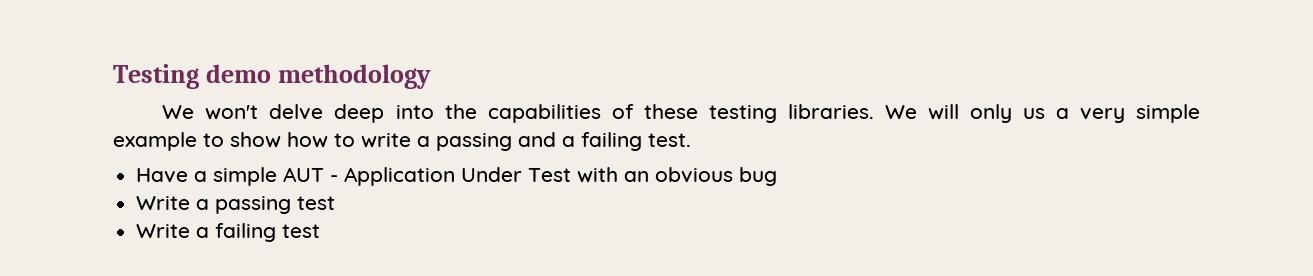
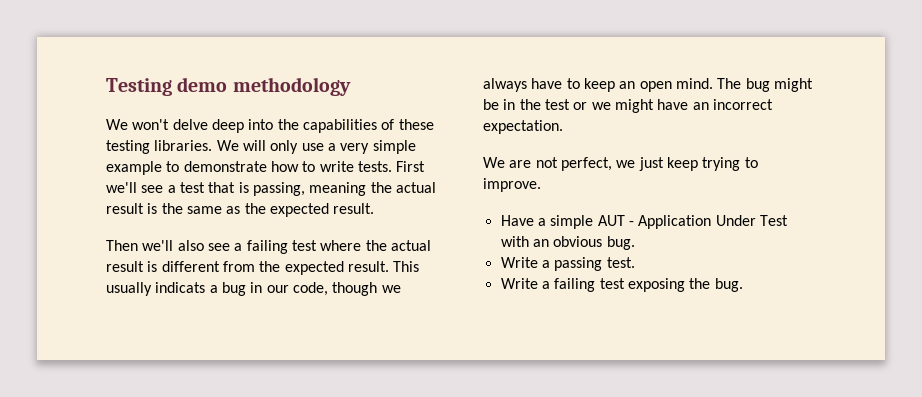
[1022,108,1045,119] us -> [301,143,324,151] use
[230,132,281,148] show -> [183,161,267,172] demonstrate
[417,132,691,151] a passing and a failing test. -> [357,161,426,172] [106,182,436,196] [106,203,375,217] [106,240,431,254] [106,261,420,275] [106,282,401,296] [483,78,813,92] [483,99,773,113] [483,120,563,134] [483,157,758,171] [483,178,541,192] tests. First we'll see a test that is passing, meaning the actual result is the same as the expected result. // Then we'll also see a failing test where the actual result is different from the expected result. This usually indicats a bug in our code, though we always have to keep an open mind. The bug might be in the test or we might have an incorrect expectation. // We are not perfect, we just keep trying to improve.
[739,167,778,186] bug -> [606,236,635,250] bug.
[297,196,336,210] test -> [606,257,635,268] test.
(321, 231) none -> [627,278,743,292] exposing the bug.

